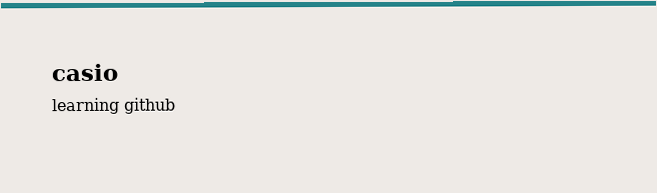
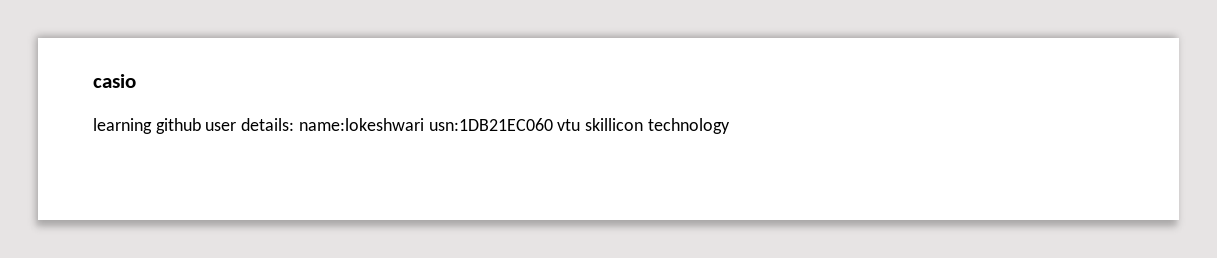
(176, 105) none -> [205,118,730,134] user details: name:lokeshwari usn:1DB21EC060 vtu skillicon technology

